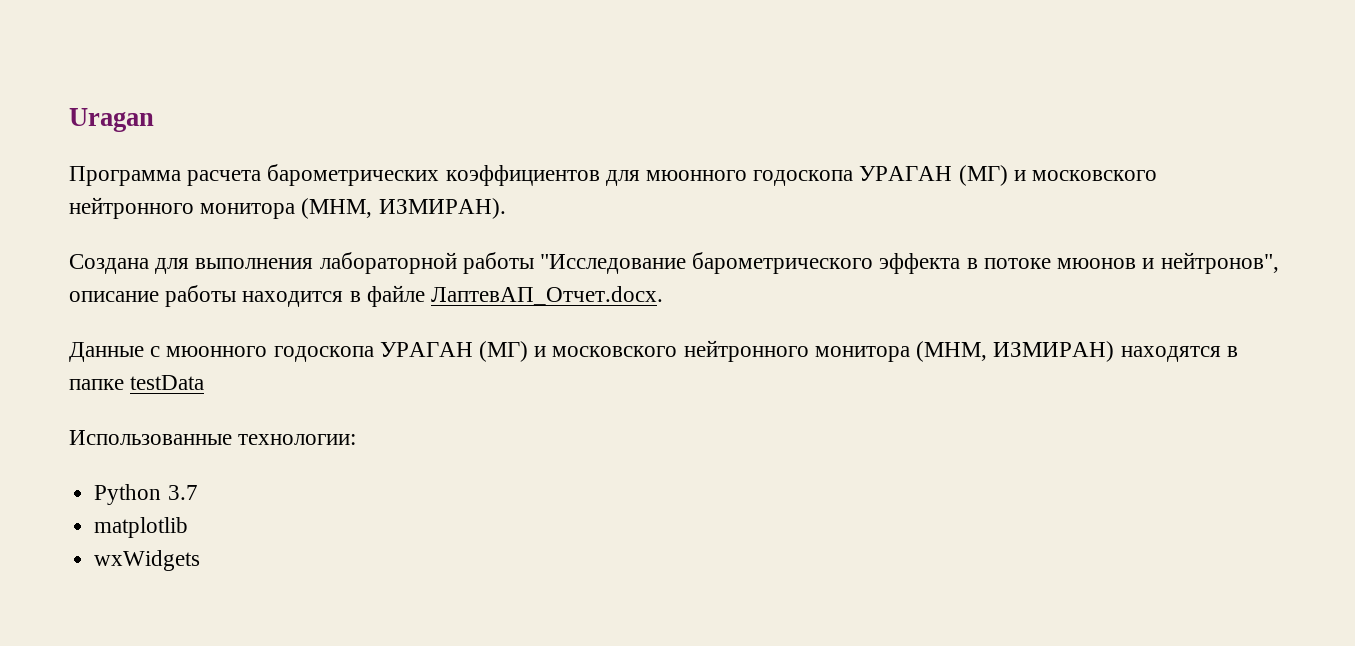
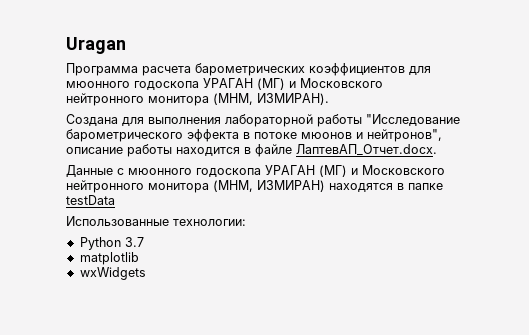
[1032,170,1158,181] московского -> [300,78,383,88] Московского
[552,346,678,357] московского -> [362,165,445,175] Московского

